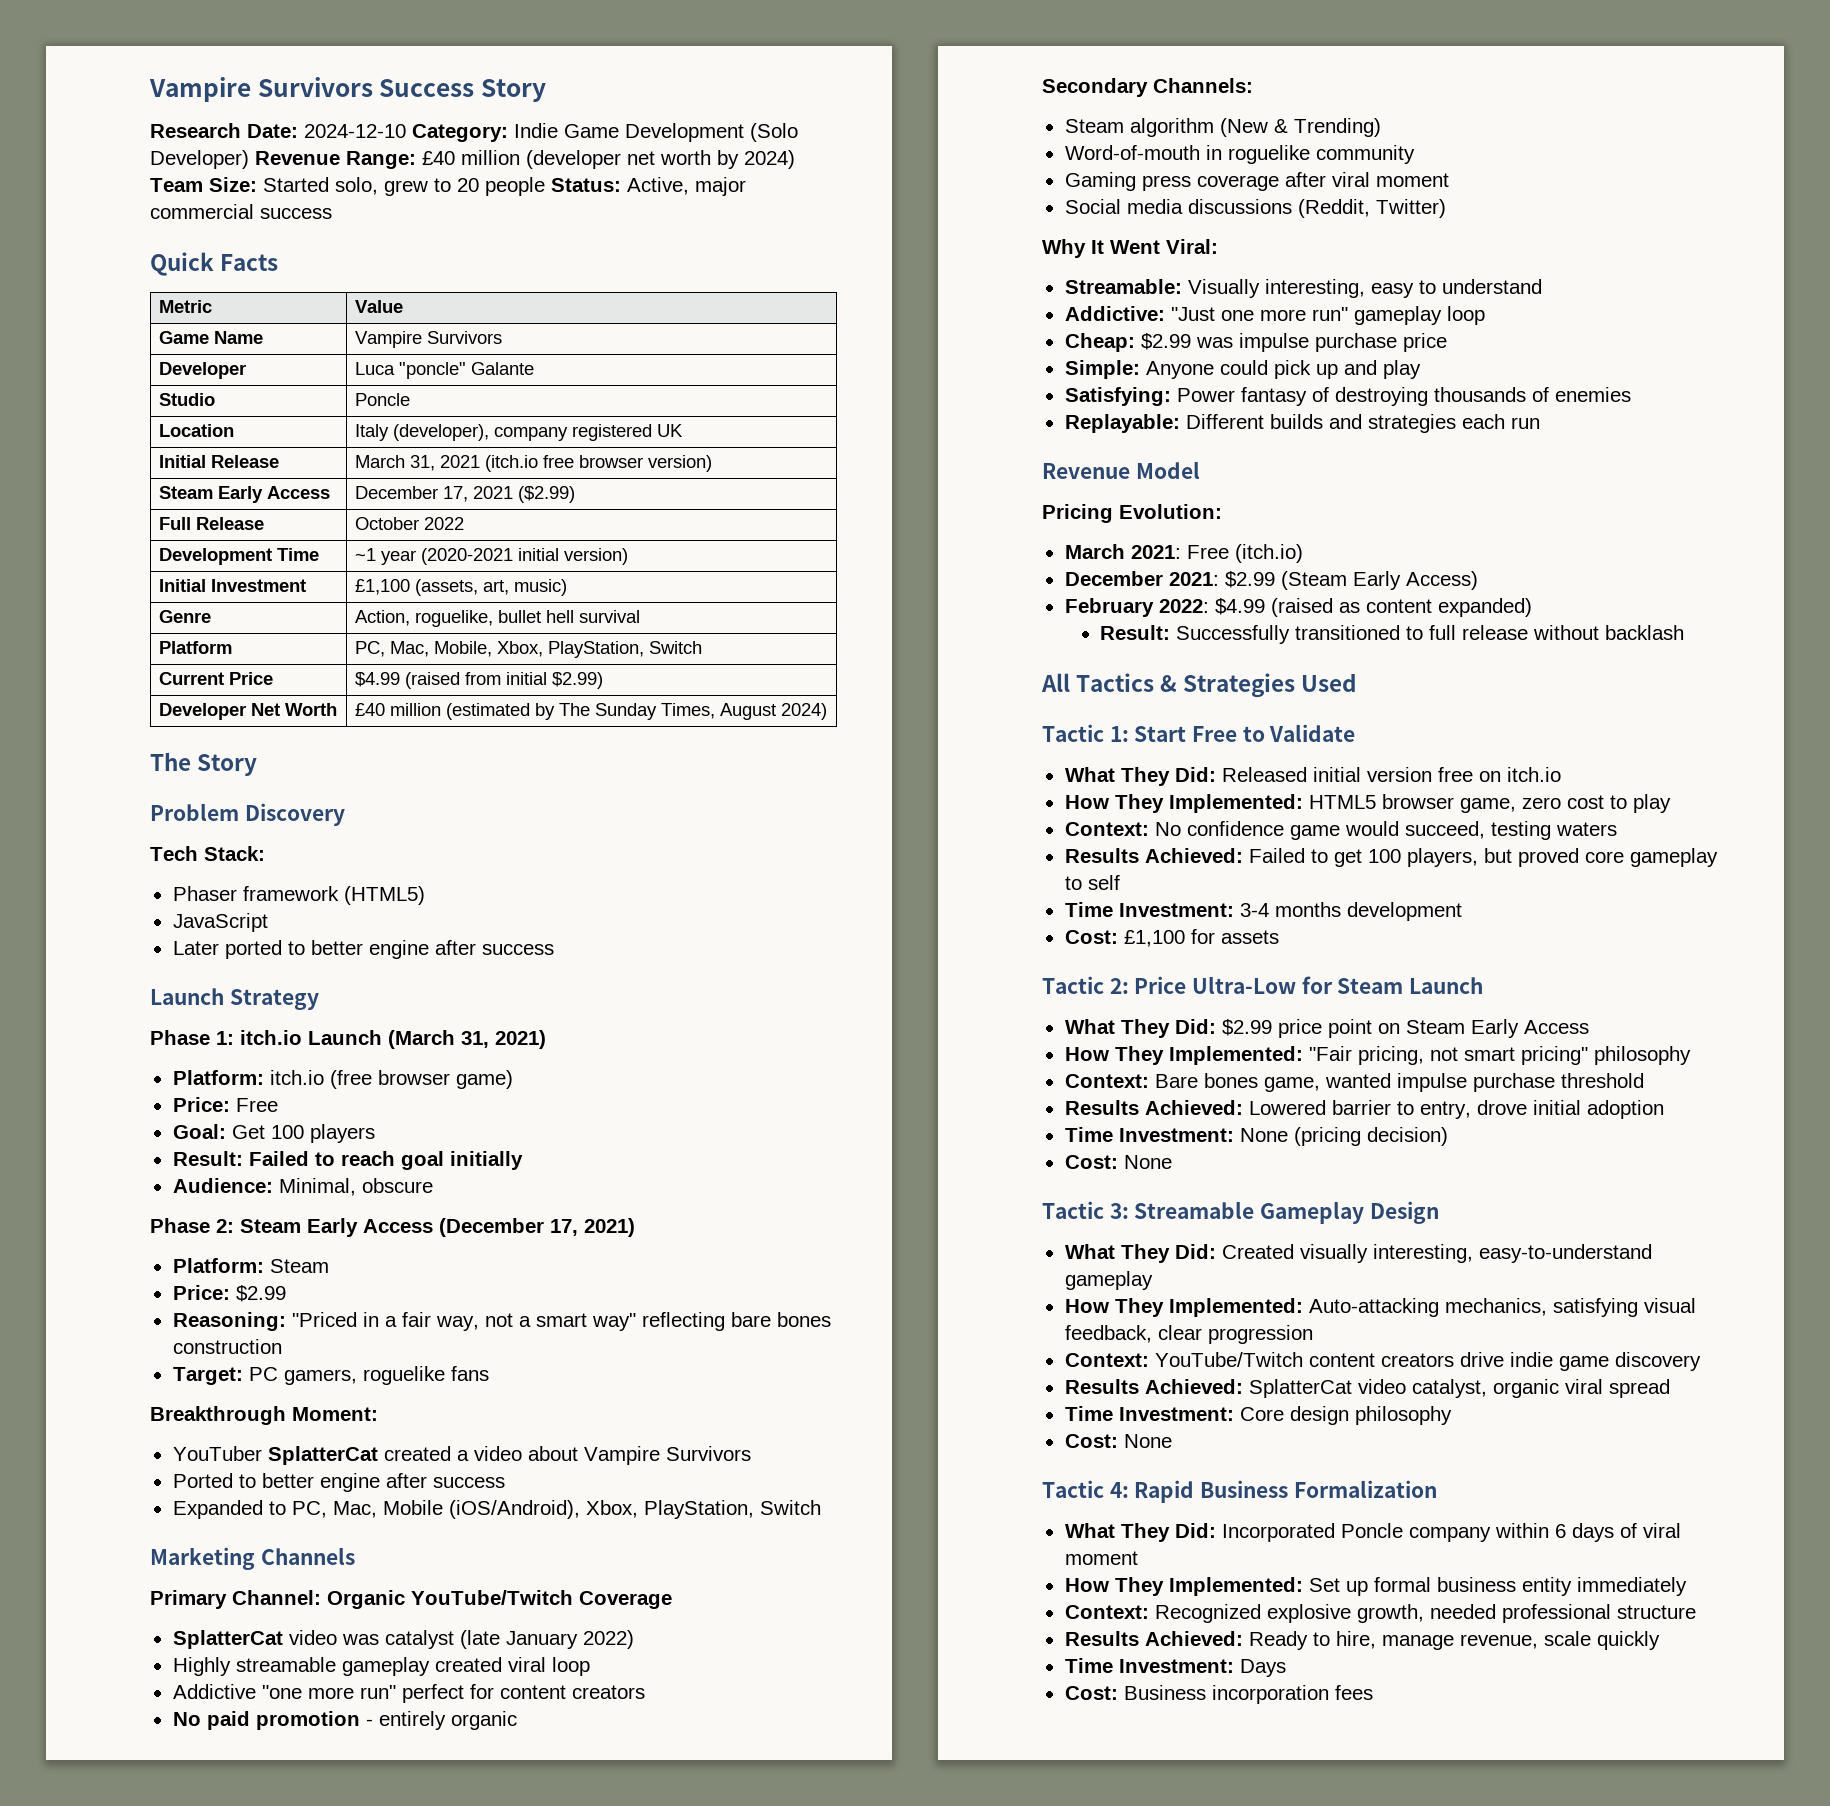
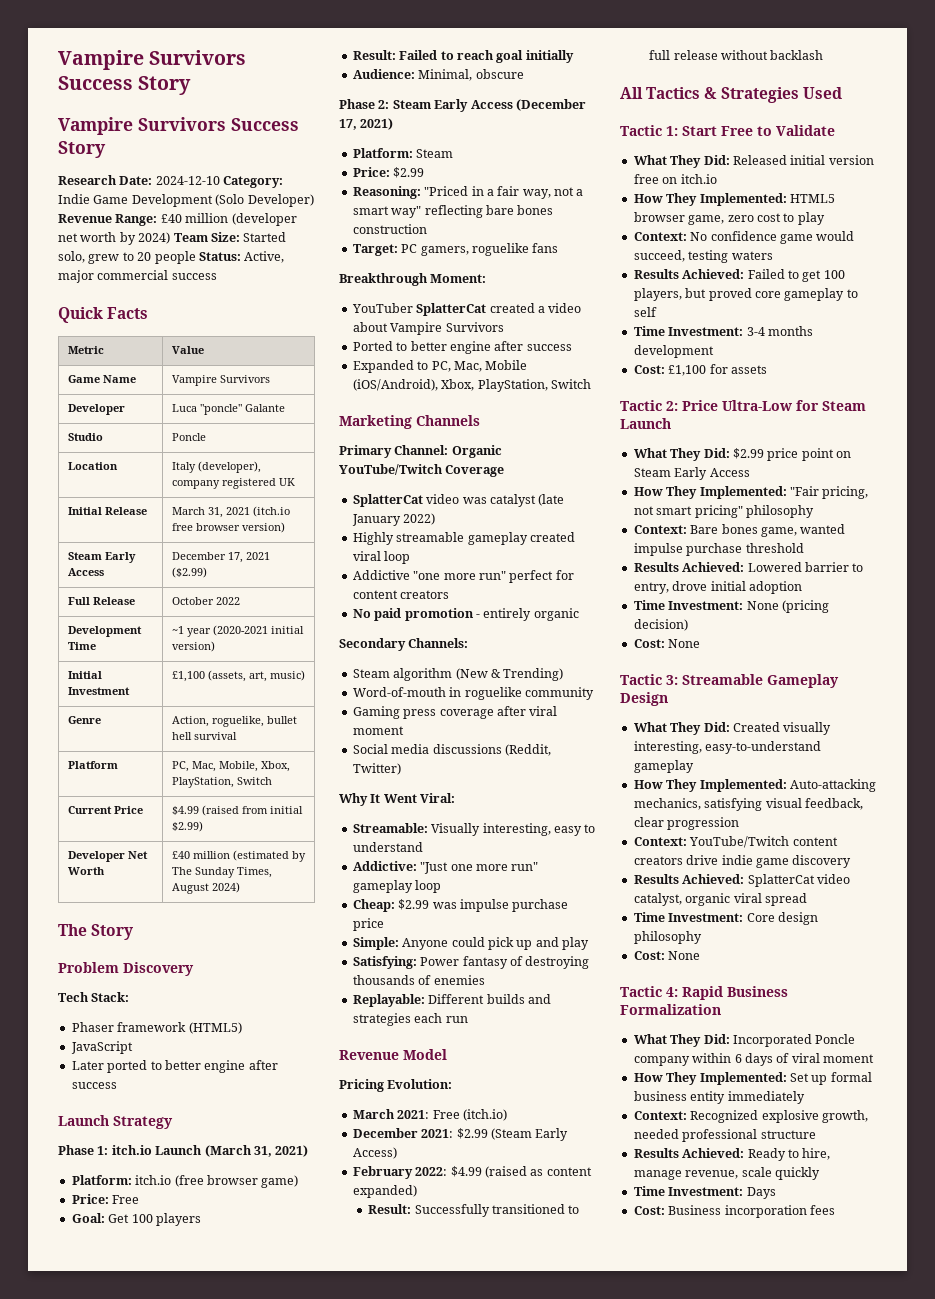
[149,77,546,102] Vampire Survivors Success Story -> [58,50,247,70] [58,76,192,95] [58,117,299,135] [58,141,106,158] Vampire Survivors Success Story // Vampire Survivors Success Story

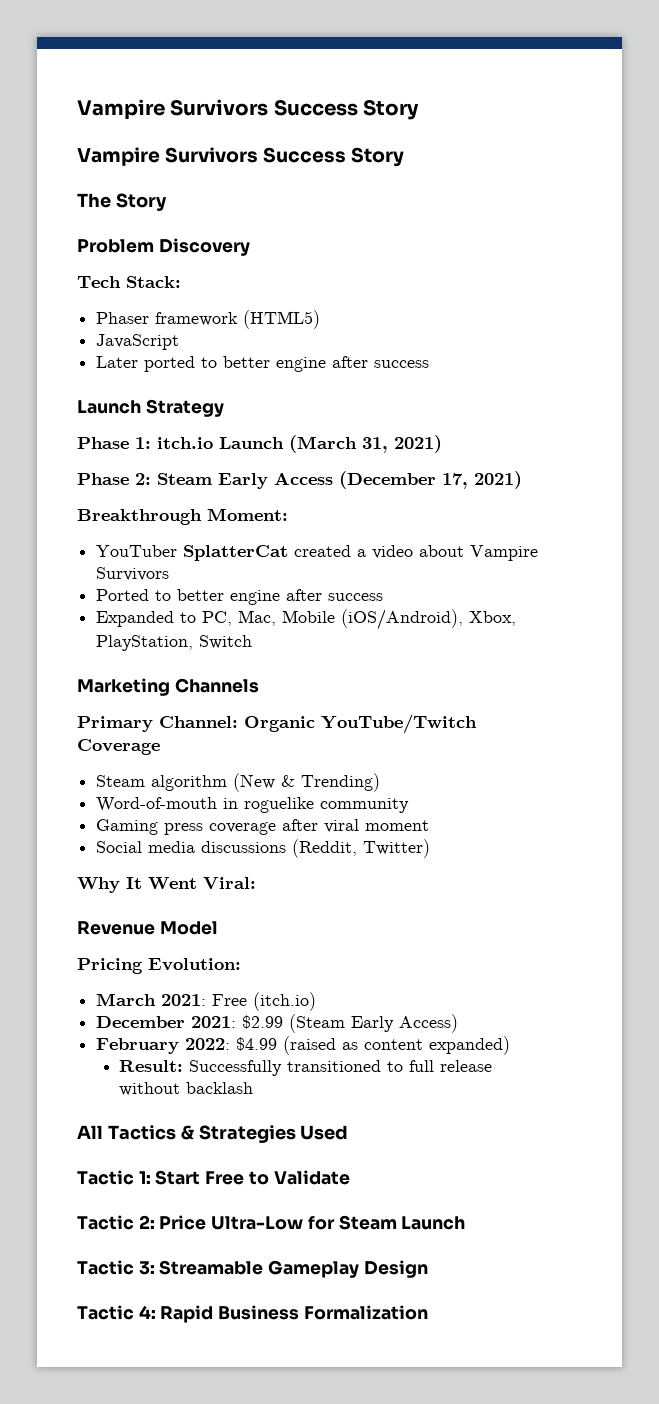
[58,175,284,188] [58,194,314,207] [58,213,297,226] [58,232,287,245] [58,251,285,264] [58,270,217,283] [58,307,149,323] [67,346,104,354] [171,346,204,354] [67,375,136,383] [171,375,270,386] [67,404,125,415] [171,404,285,415] [67,433,103,441] [171,433,206,441] [67,462,118,470] [171,461,261,473] [171,478,295,489] [67,507,147,515] [171,506,290,518] [171,522,285,533] [67,552,136,563] [67,568,104,576] [171,552,270,563] [171,567,207,578] [67,597,135,605] [171,597,240,605] [67,626,142,637] [67,642,96,650] [171,625,304,637] [171,641,215,652] [67,671,102,679] [67,687,130,695] [171,670,305,682] [67,716,101,724] [171,716,297,727] [171,732,237,740] [67,761,118,769] [171,761,290,772] [171,777,272,788] [67,806,143,814] [171,805,303,816] [171,821,203,832] [67,851,148,862] [67,867,105,875] [171,850,306,862] [171,867,272,878] [171,882,240,894] // Research Date: 2024-12-10 Category: Indie Game Development (Solo Developer) Revenue Range: £40 million (developer net worth by 2024) Team Size: Started solo, grew to 20 people Status: Active, major commercial success // Quick Facts // Metric | Value // Game Name | Vampire Survivors // Developer | Luca "poncle" Galante // Studio | Poncle // Location | Italy (developer), company registered UK // Initial Release | March 31, 2021 (itch.io free browser version) // Steam Early Access | December 17, 2021 ($2.99) // Full Release | October 2022 // Development Time | ~1 year (2020-2021 initial version) // Initial Investment | £1,100 (assets, art, music) // Genre | Action, roguelike, bullet hell survival // Platform | PC, Mac, Mobile, Xbox, PlayStation, Switch // Current Price | $4.99 (raised from initial $2.99) // Developer Net Worth | £40 million (estimated by The Sunday Times, August 2024) -> (405, 157) none
[71,1175,299,1188] [71,1194,140,1204] [71,1213,201,1226] [352,50,574,63] [352,69,524,81] // Platform: itch.io (free browser game) // Price: Free // Goal: Get 100 players // Result: Failed to reach goal initially // Audience: Minimal, obscure -> (442, 444) none
[352,148,454,158] [352,167,425,178] [352,186,584,199] [352,205,554,218] [352,224,427,234] [352,243,559,256] // Platform: Steam // Price: $2.99 // Reasoning: "Priced in a fair way, not a smart way" reflecting bare bones construction // Target: PC gamers, roguelike fans -> (522, 480) none
[352,494,565,507] [351,513,436,526] [352,532,575,545] [352,551,411,564] [352,570,574,583] [352,590,450,599] [352,608,579,621] [339,638,469,651] // SplatterCat video was catalyst (late January 2022) // Highly streamable gameplay created viral loop // Addictive "one more run" perfect for content creators // No paid promotion - entirely organic // Secondary Channels: -> (160, 747) none
[352,823,596,836] [352,842,423,852] [352,861,539,874] [352,880,442,893] [352,899,569,912] [352,918,384,931] [352,937,589,950] [352,956,590,969] [352,975,485,985] [352,994,551,1007] [352,1013,468,1026] // Streamable: Visually interesting, easy to understand // Addictive: "Just one more run" gameplay loop // Cheap: $2.99 was impulse purchase price // Simple: Anyone could pick up and play // Satisfying: Power fantasy of destroying thousands of enemies // Replayable: Different builds and strategies each run -> (256, 883) none
[633,155,874,168] [633,174,717,184] [633,193,835,206] [633,212,825,225] [633,231,855,244] [633,250,773,263] [633,269,845,282] [633,288,858,301] [633,307,657,317] [633,326,813,336] [633,345,714,358] [633,364,767,376] // What They Did: Released initial version free on itch.io // How They Implemented: HTML5 browser game, zero cost to play // Context: No confidence game would succeed, testing waters // Results Achieved: Failed to get 100 players, but proved core gameplay to self // Time Investment: 3-4 months development // Cost: £1,100 for assets -> (350, 1177) none
[633,448,851,461] [633,467,750,480] [633,486,869,499] [633,505,814,518] [633,524,846,537] [633,543,804,556] [633,562,864,572] [633,581,802,594] [633,600,829,613] [633,619,688,631] [633,639,701,648] // What They Did: $2.99 price point on Steam Early Access // How They Implemented: "Fair pricing, not smart pricing" philosophy // Context: Bare bones game, wanted impulse purchase threshold // Results Achieved: Lowered barrier to entry, drove initial adoption // Time Investment: None (pricing decision) // Cost: None -> (466, 1223) none
[633,722,832,735] [633,741,822,754] [633,760,694,773] [633,779,876,792] [633,798,863,811] [633,817,740,830] [633,836,838,848] [633,855,852,868] [633,874,850,887] [633,893,807,906] [633,912,818,925] [633,931,702,944] [633,951,701,960] // What They Did: Created visually interesting, easy-to-understand gameplay // How They Implemented: Auto-attacking mechanics, satisfying visual feedback, clear progression // Context: YouTube/Twitch content creators drive indie game discovery // Results Achieved: SplatterCat video catalyst, organic viral spread // Time Investment: Core design philosophy // Cost: None -> (428, 1269) none
[633,1034,856,1047] [633,1053,874,1066] [633,1072,872,1085] [633,1091,805,1104] [633,1110,868,1123] [633,1129,816,1142] [633,1148,831,1161] [633,1167,820,1180] [633,1186,776,1199] [633,1205,835,1218] // What They Did: Incorporated Poncle company within 6 days of viral moment // How They Implemented: Set up formal business entity immediately // Context: Recognized explosive growth, needed professional structure // Results Achieved: Ready to hire, manage revenue, scale quickly // Time Investment: Days // Cost: Business incorporation fees -> (428, 1312) none

